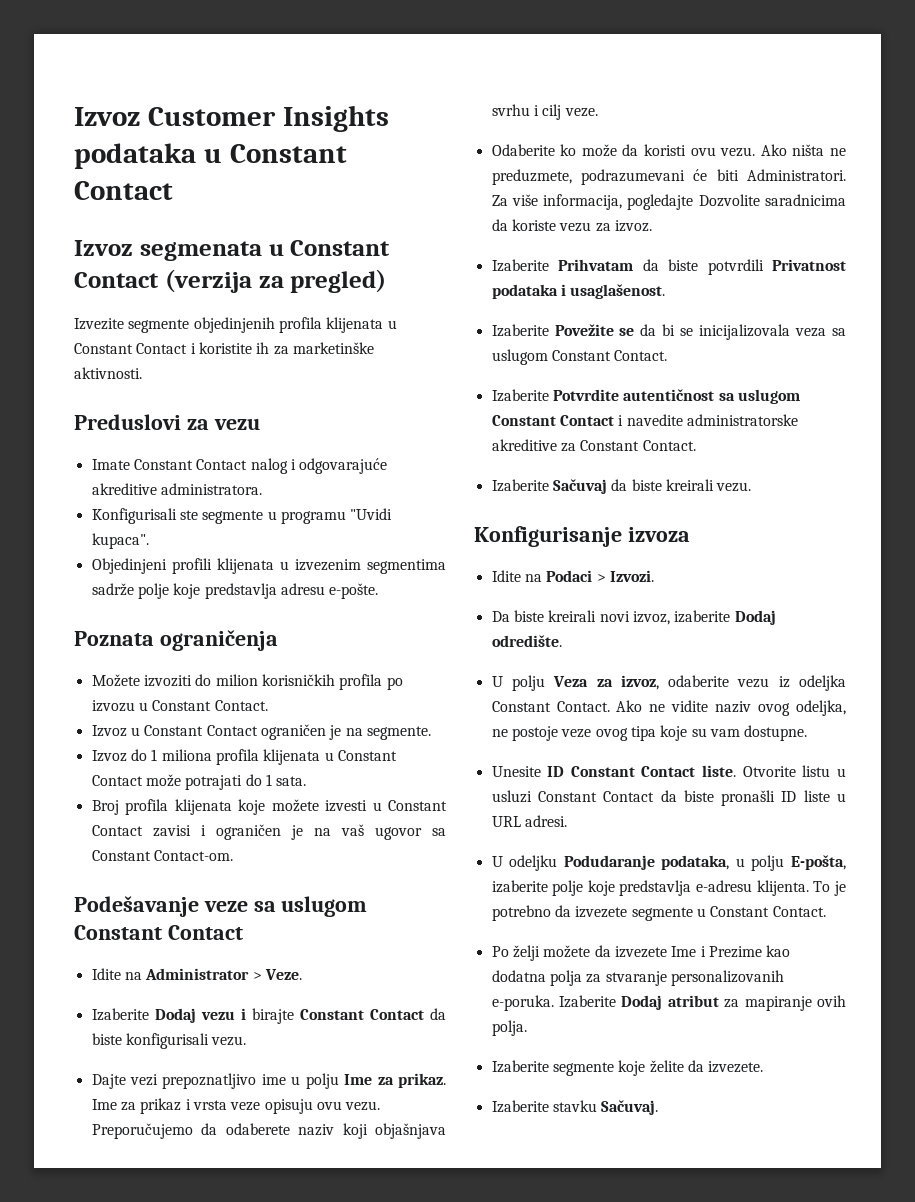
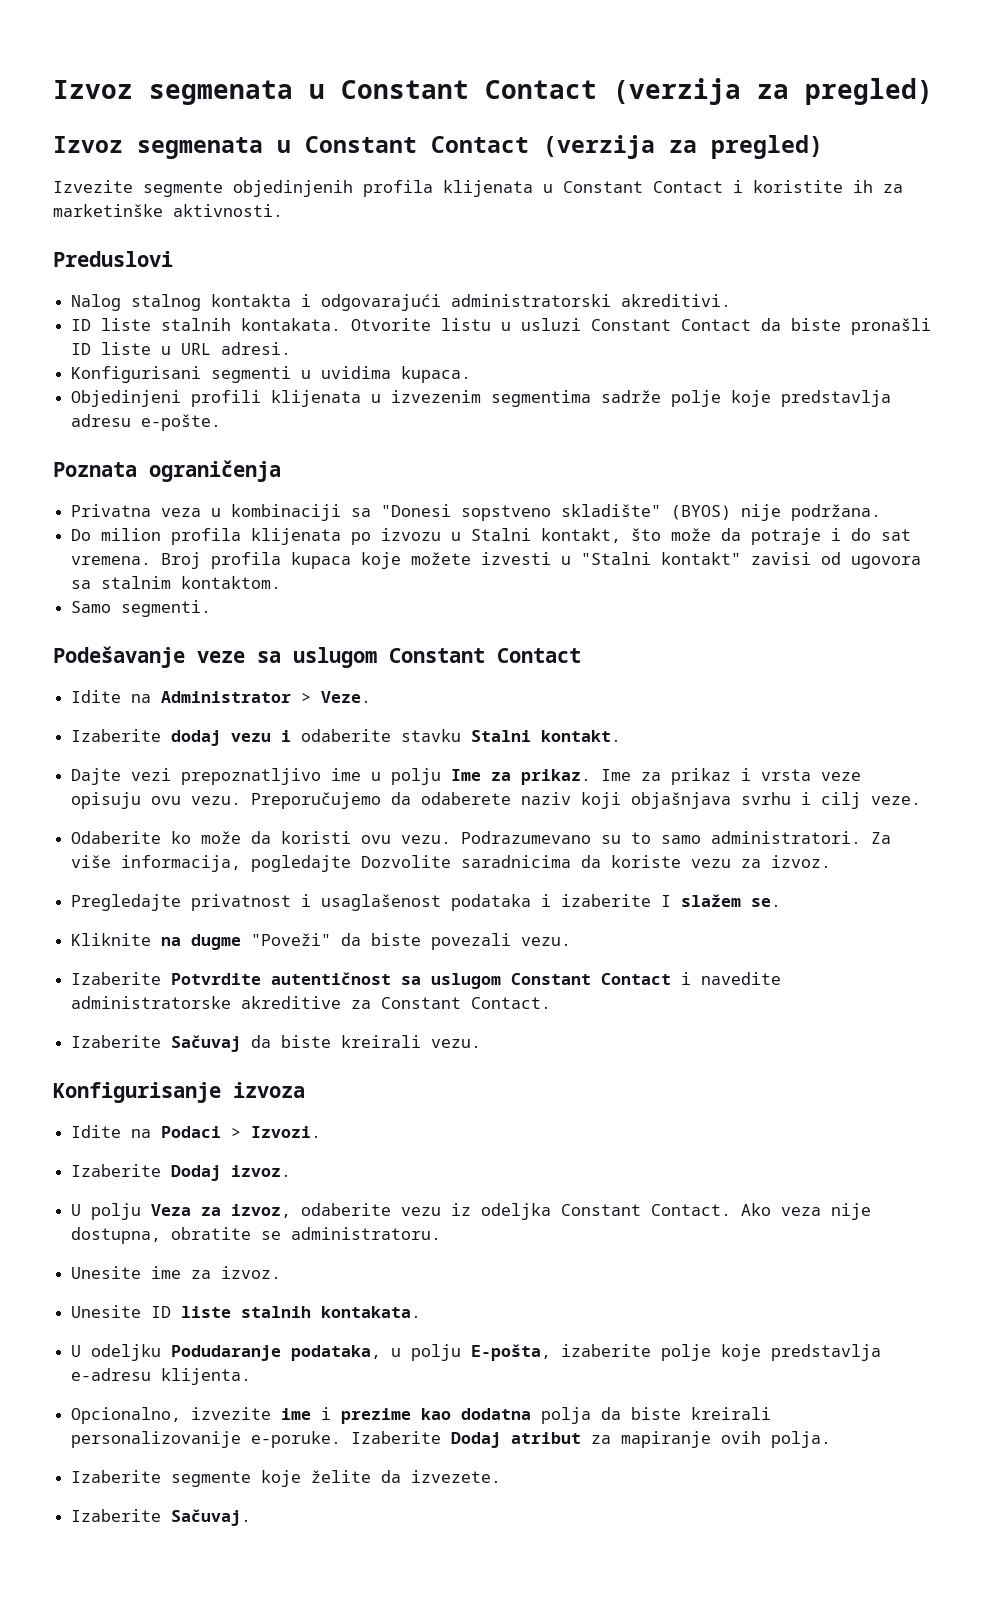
[74,105,389,132] [74,143,347,169] [74,181,173,200] Izvoz Customer Insights podataka u Constant Contact -> [53,78,933,105] Izvoz segmenata u Constant Contact (verzija za pregled)
[186,418,260,430] [91,458,388,474] [91,483,262,495] [91,508,393,524] [91,533,149,549] za vezu // Imate Constant Contact nalog i odgovarajuće akreditive administratora. // Konfigurisali ste segmente u programu "Uvidi kupaca". -> [71,294,732,311] [71,318,932,335] [71,342,292,355] [71,366,472,383] // Nalog stalnog kontakta i odgovarajući administratorski akreditivi. // ID liste stalnih kontakata. Otvorite listu u usluzi Constant Contact da biste pronašli ID liste u URL adresi. // Konfigurisani segmenti u uvidima kupaca.
[91,674,403,690] [91,700,268,712] [91,724,431,740] [91,749,397,765] [91,774,307,790] Možete izvoziti do milion korisničkih profila po izvozu u Constant Contact. // Izvoz u Constant Contact ograničen je na segmente. // Izvoz do 1 miliona profila klijenata u Constant Contact može potrajati do 1 sata. // -> [71,504,882,521] [71,528,912,545] [71,556,152,565] Privatna veza u kombinaciji sa "Donesi sopstveno skladište" (BYOS) nije podržana. // Do milion profila klijenata po izvozu u Stalni kontakt, što može da potraje i do sat vremena.
[174,799,232,815] klijenata -> [291,552,352,569] kupaca
[388,800,447,811] [91,824,447,840] [91,850,233,861] Constant Contact zavisi i ograničen je na vaš ugovor sa Constant Contact-om. -> [581,552,922,569] [71,576,282,589] [71,600,212,617] "Stalni kontakt" zavisi od ugovora sa stalnim kontaktom. // Samo segmenti.
[154,1008,196,1023] Dodaj -> [171,730,222,746] dodaj
[251,1008,446,1024] [91,1033,247,1049] birajte Constant Contact da biste konfigurisali vezu. -> [301,729,622,742] odaberite stavku Stalni kontakt.
[760,144,846,156] [491,169,846,185] Ako ništa ne preduzmete, podrazumevani će biti Administratori. -> [461,831,862,844] Podrazumevano su to samo administratori.
[491,259,846,275] [491,284,666,299] [491,324,846,340] [491,349,668,365] Izaberite Prihvatam da biste potvrdili Privatnost podataka i usaglašenost. // Izaberite Povežite se da bi se inicijalizovala veza sa uslugom Constant Contact. -> [71,894,782,911] [71,933,572,950] Pregledajte privatnost i usaglašenost podataka i izaberite I slažem se. // Kliknite na dugme "Poveži" da biste povezali vezu.
[491,610,776,625] [491,635,562,647] Da biste kreirali novi izvoz, izaberite Dodaj odredište. -> [71,1164,292,1181] Izaberite Dodaj izvoz.
[649,700,846,716] [491,725,808,741] [491,765,846,777] [491,790,846,806] [491,815,567,827] ne vidite naziv ovog odeljka, ne postoje veze ovog tipa koje su vam dostupne. // Unesite ID Constant Contact liste. Otvorite listu u usluzi Constant Contact da biste pronašli ID liste u URL adresi. -> [781,1203,872,1220] [71,1227,442,1244] [71,1266,282,1279] [71,1305,422,1318] veza nije dostupna, obratite se administratoru. // Unesite ime za izvoz. // Unesite ID liste stalnih kontakata.
[813,881,846,896] [491,905,826,921] [491,945,791,961] [491,970,784,986] [491,995,554,1011] To je potrebno da izvezete segmente u Constant Contact. // Po želji možete da izvezete Ime i Prezime kao dodatna polja za stvaranje personalizovanih e-poruka. -> [71,1407,772,1424] [71,1431,342,1448] // Opcionalno, izvezite ime i prezime kao dodatna polja da biste kreirali personalizovanije e-poruke.
[552,1100,597,1112] stavku -> (162, 1515) none

